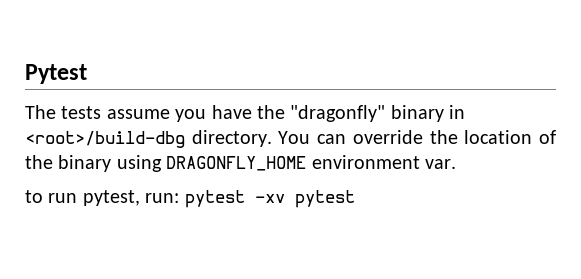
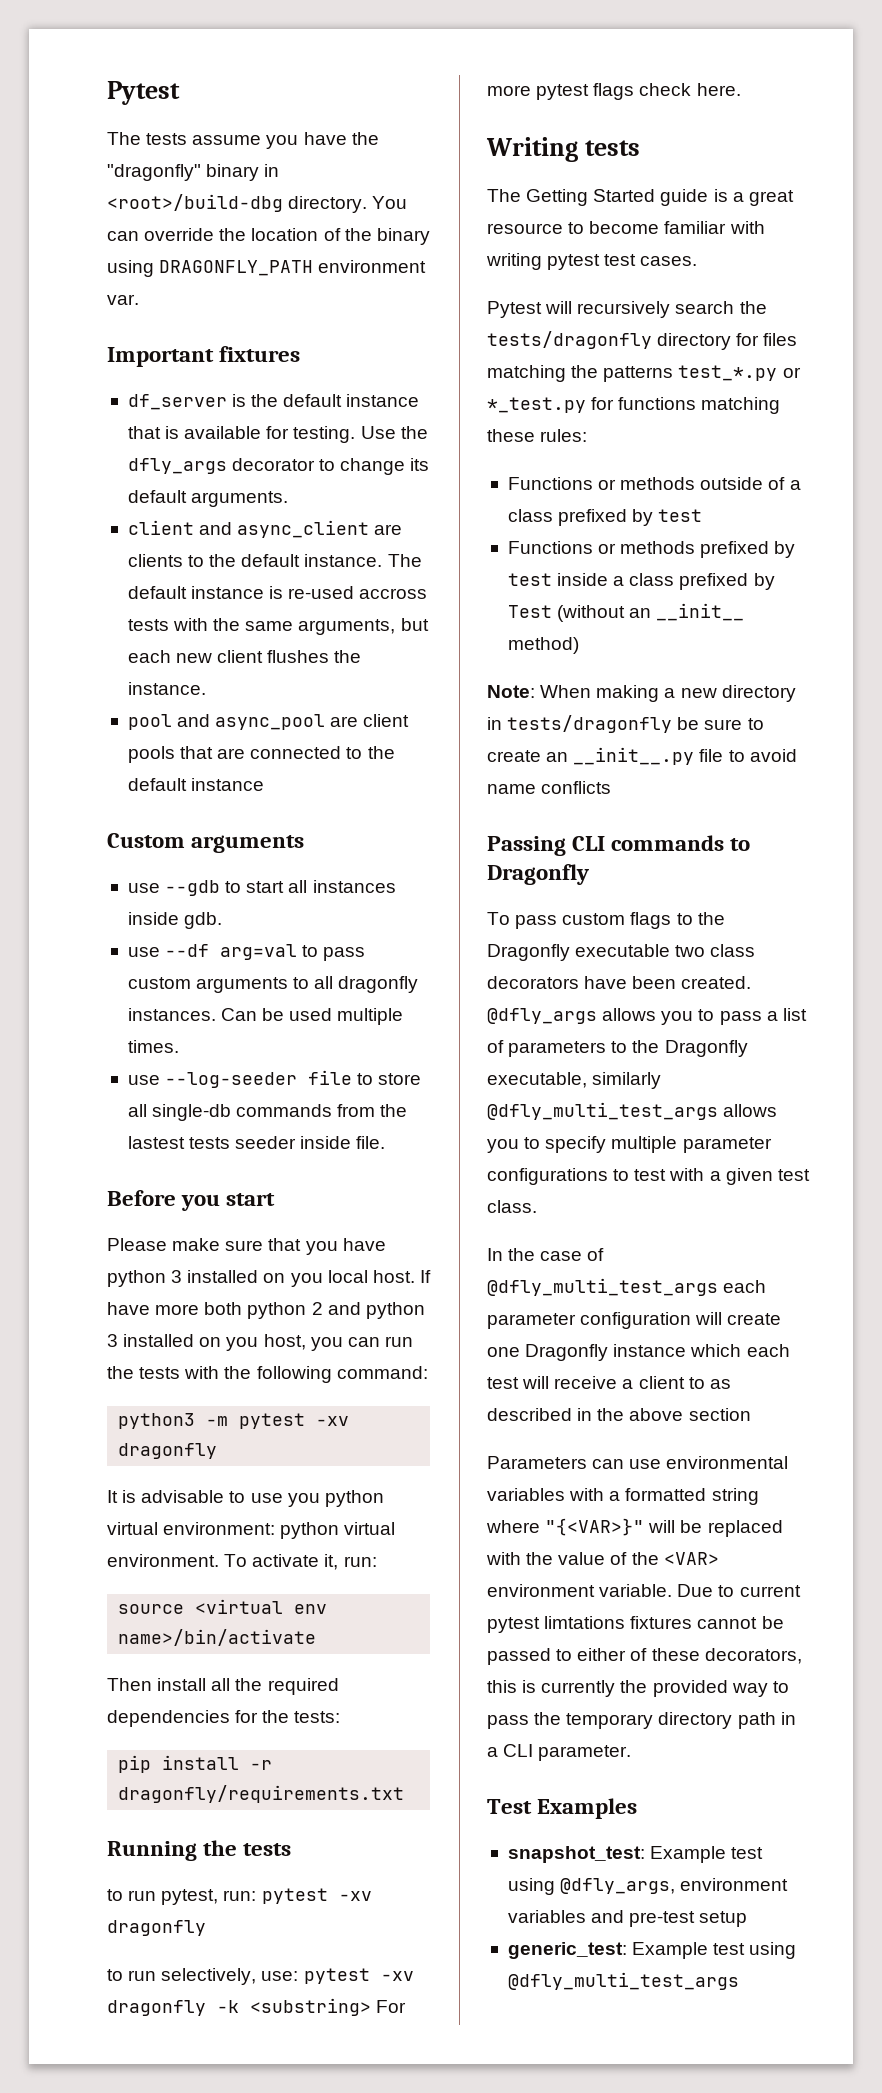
[166,156,307,171] DRAGONFLY_HOME -> [159,260,314,276] DRAGONFLY_PATH
(456, 164) none -> [107,346,301,367] [127,394,420,410] [127,426,428,443] [127,458,430,475] [127,490,289,507] [127,520,403,538] [127,554,422,567] [127,586,428,599] [127,618,429,635] [127,650,362,663] [127,682,206,695] [127,714,410,730] [127,746,395,763] [127,778,265,791] [107,833,305,853] [127,880,396,896] [127,912,223,929] [127,944,366,961] [127,976,419,993] [127,1008,404,1025] [127,1040,179,1053] [127,1070,422,1088] [127,1104,408,1121] [127,1136,386,1149] [107,1190,276,1211] [107,1238,386,1255] [107,1270,431,1287] [107,1302,425,1319] [107,1334,413,1351] [107,1366,428,1383] [118,1413,350,1429] [118,1443,218,1459] [107,1490,384,1507] [107,1522,396,1539] [107,1554,377,1570] [118,1599,328,1614] [118,1629,317,1646] [107,1678,339,1695] [107,1710,341,1727] [118,1755,273,1773] [118,1785,405,1803] [107,1840,292,1861] // Important fixtures // df_server is the default instance that is available for testing. Use the dfly_args decorator to change its default arguments. // client and async_client are clients to the default instance. The default instance is re-used accross tests with the same arguments, but each new client flushes the instance. // pool and async_pool are client pools that are connected to the default instance // Custom arguments // use --gdb to start all instances inside gdb. // use --df arg=val to pass custom arguments to all dragonfly instances. Can be used multiple times. // use --log-seeder file to store all single-db commands from the lastest tests seeder inside file. // Before you start // Please make sure that you have python 3 installed on you local host. If have more both python 2 and python 3 installed on you host, you can run the tests with the following command: // python3 -m pytest -xv dragonfly // It is advisable to use you python virtual environment: python virtual environment. To activate it, run: // source <virtual env name>/bin/activate // Then install all the required dependencies for the tests: // pip install -r dragonfly/requirements.txt // Running the tests
[294,190,355,208] pytest -> [107,1920,206,1936] [107,1968,414,1985] [107,1998,407,2016] [487,83,741,100] [486,137,641,162] [487,189,794,206] [487,221,765,234] [486,253,698,270] [487,301,767,318] [487,331,798,350] [487,365,801,382] [487,397,781,414] [487,429,588,442] [507,477,801,490] [507,509,703,526] [507,541,796,558] [507,573,775,590] [507,603,745,622] [507,637,579,654] [487,685,796,702] [487,715,764,733] [487,747,797,765] [487,781,612,794] [487,835,751,856] [487,864,589,885] [487,912,725,929] [487,944,756,961] [487,976,752,989] [487,1008,807,1025] [487,1040,748,1057] [487,1072,662,1089] [487,1102,778,1120] [487,1136,772,1153] [487,1168,810,1185] [487,1200,537,1213] [487,1248,605,1261] [487,1278,767,1296] [487,1312,782,1329] [487,1344,790,1361] [487,1376,731,1389] [487,1408,751,1421] [487,1456,789,1469] [487,1488,759,1505] [486,1518,783,1537] [486,1552,719,1565] [487,1584,801,1597] [487,1616,784,1633] [487,1648,802,1665] [487,1680,789,1697] [487,1712,796,1729] [487,1744,632,1761] [487,1798,638,1819] [507,1846,764,1863] [507,1878,789,1895] [507,1910,748,1927] [507,1942,797,1959] [507,1972,739,1990] dragonfly // to run selectively, use: pytest -xv dragonfly -k <substring> For more pytest flags check here. // Writing tests // The Getting Started guide is a great resource to become familiar with writing pytest test cases. // Pytest will recursively search the tests/dragonfly directory for files matching the patterns test_*.py or *_test.py for functions matching these rules: // Functions or methods outside of a class prefixed by test // Functions or methods prefixed by test inside a class prefixed by Test (without an __init__ method) // Note: When making a new directory in tests/dragonfly be sure to create an __init__.py file to avoid name conflicts // Passing CLI commands to Dragonfly // To pass custom flags to the Dragonfly executable two class decorators have been created. @dfly_args allows you to pass a list of parameters to the Dragonfly executable, similarly @dfly_multi_test_args allows you to specify multiple parameter configurations to test with a given test class. // In the case of @dfly_multi_test_args each parameter configuration will create one Dragonfly instance which each test will receive a client to as described in the above section // Parameters can use environmental variables with a formatted string where "{<VAR>}" will be replaced with the value of the <VAR> environment variable. Due to current pytest limtations fixtures cannot be passed to either of these decorators, this is currently the provided way to pass the temporary directory path in a CLI parameter. // Test Examples // snapshot_test: Example test using @dfly_args, environment variables and pre-test setup // generic_test: Example test using @dfly_multi_test_args

